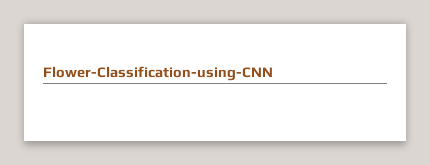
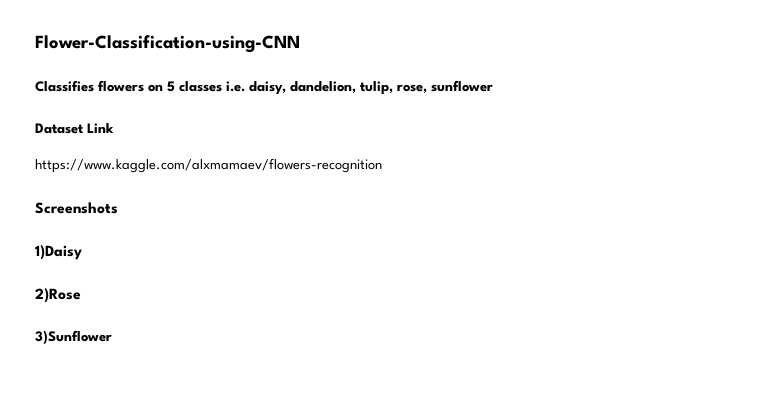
(273, 73) none -> [35,80,493,95] [35,123,114,134] [35,158,382,173] [35,202,118,214] [35,245,82,260] [35,288,81,303] [35,330,112,345] // Classifies flowers on 5 classes i.e. daisy, dandelion, tulip, rose, sunflower // Dataset Link // https://www.kaggle.com/alxmamaev/flowers-recognition // Screenshots // 1)Daisy // 2)Rose // 3)Sunflower

